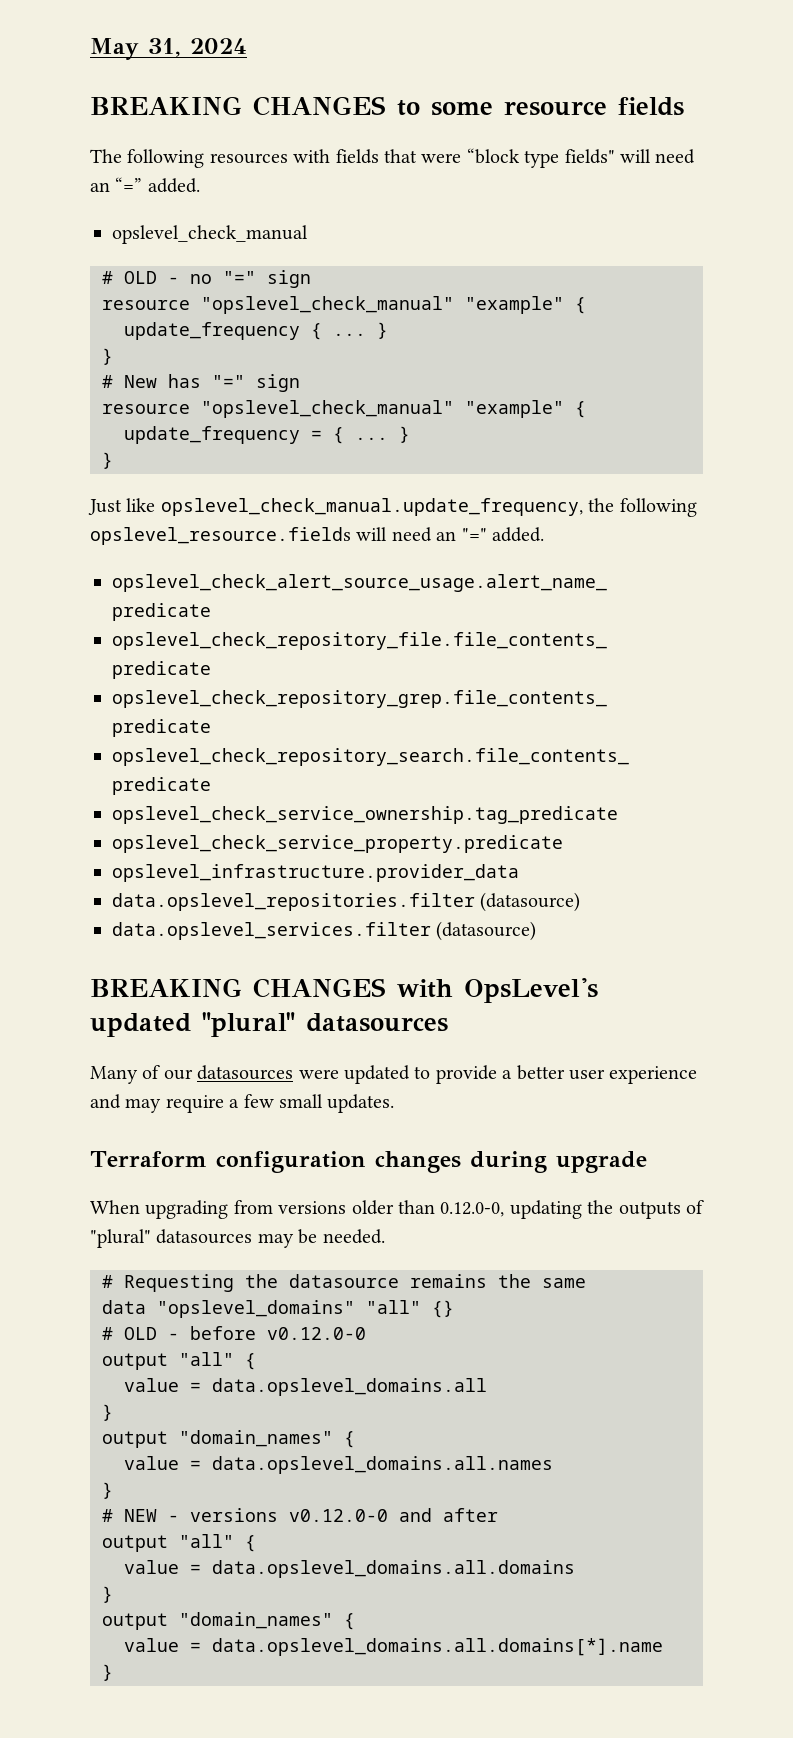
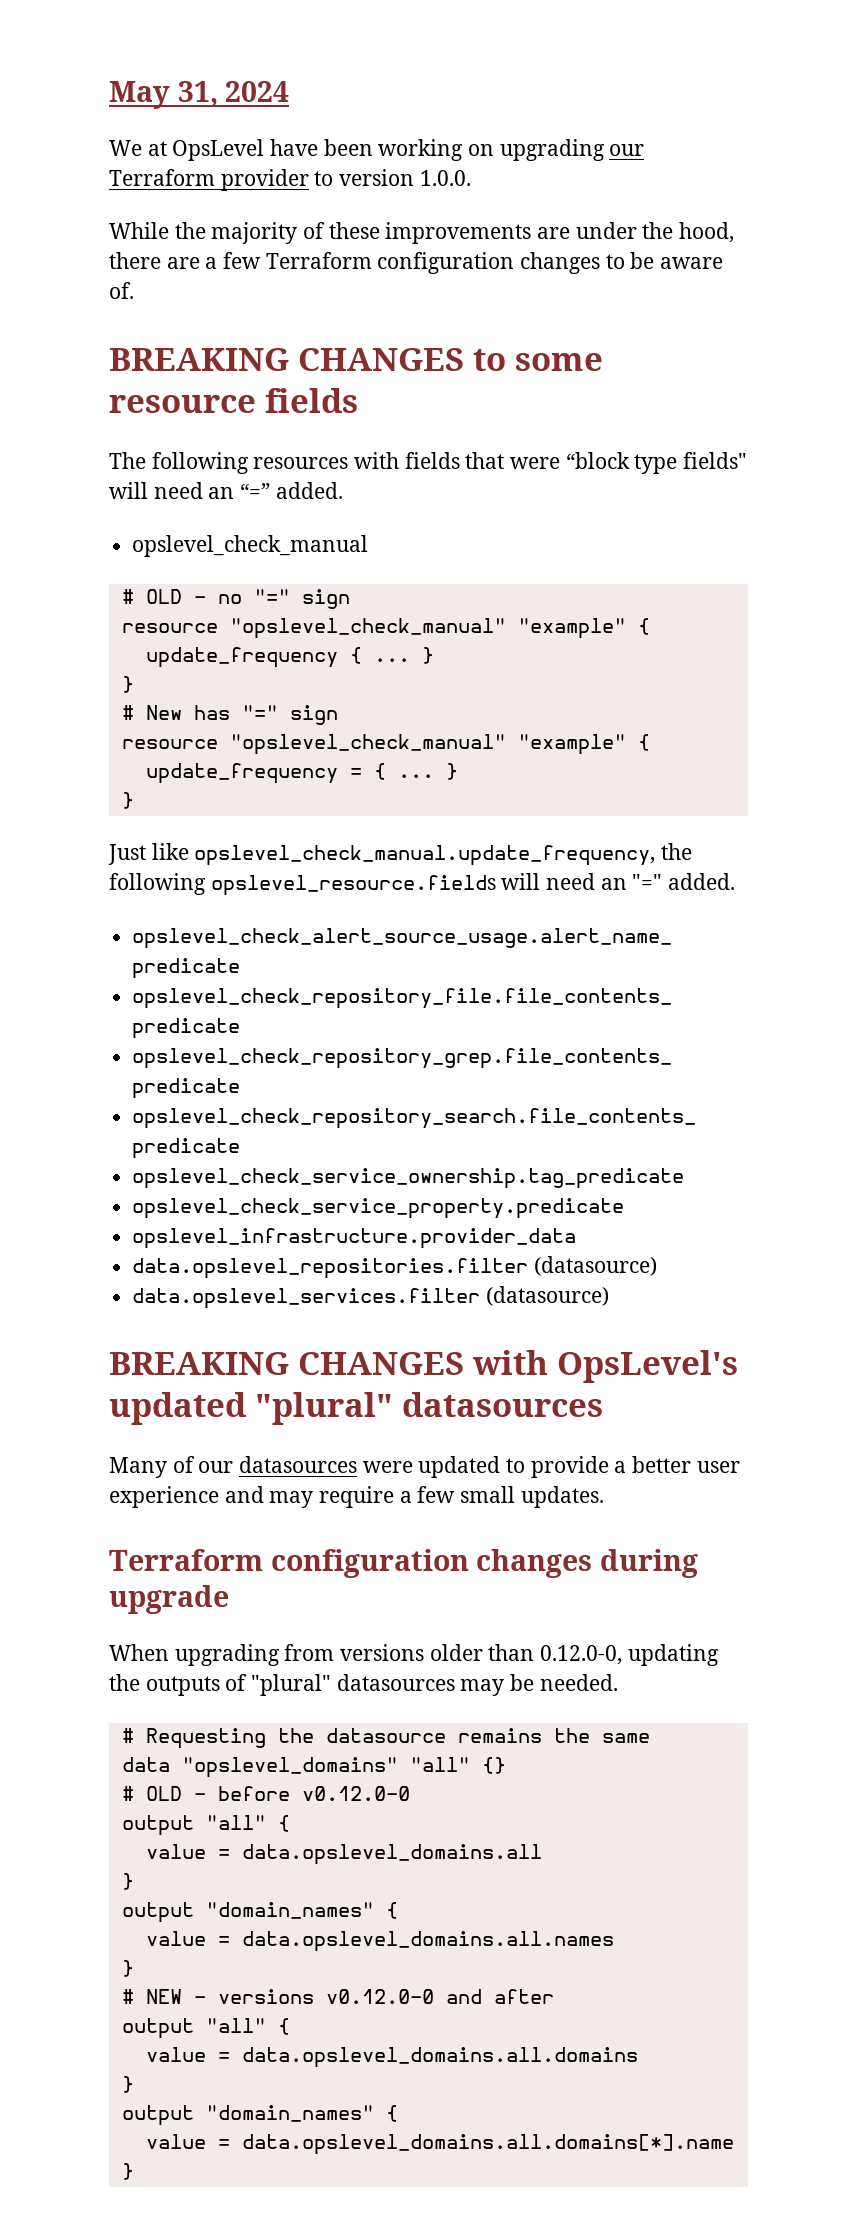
(247, 46) none -> [109,139,645,161] [109,169,471,191] [109,222,735,244] [109,252,724,274] [109,282,134,299] // We at OpsLevel have been working on upgrading our Terraform provider to version 1.0.0. // While the majority of these improvements are under the hood, there are a few Terraform configuration changes to be aware of.

